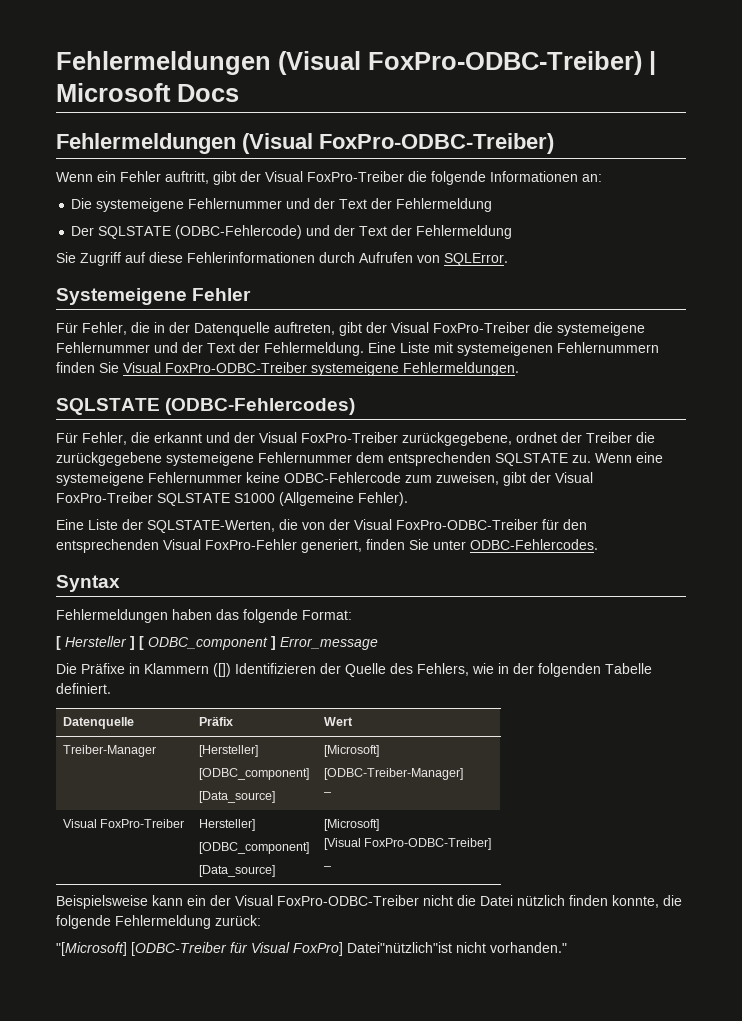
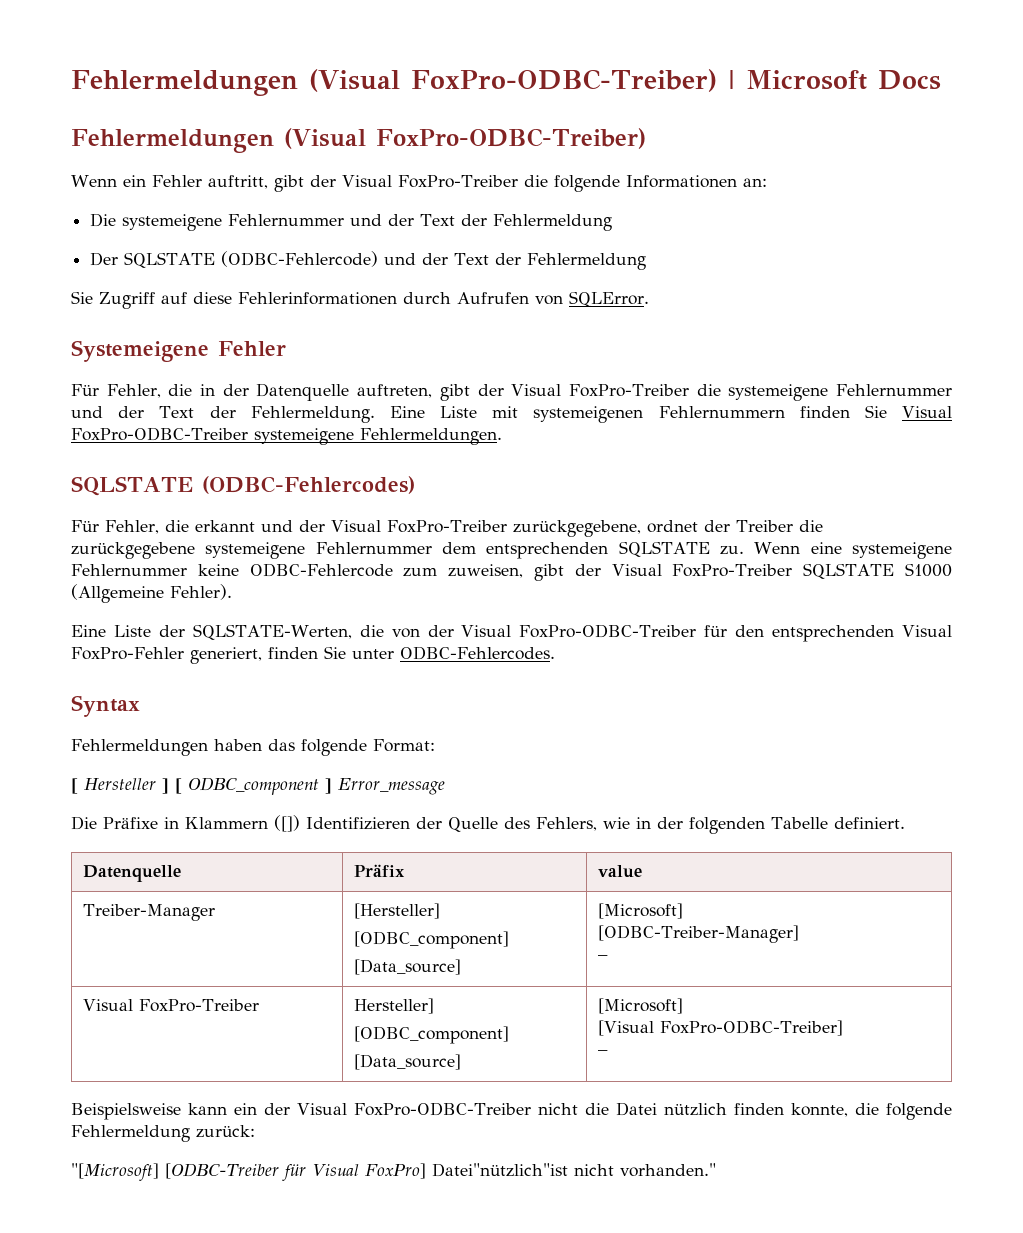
[323,717,353,726] Wert -> [598,865,643,878] value

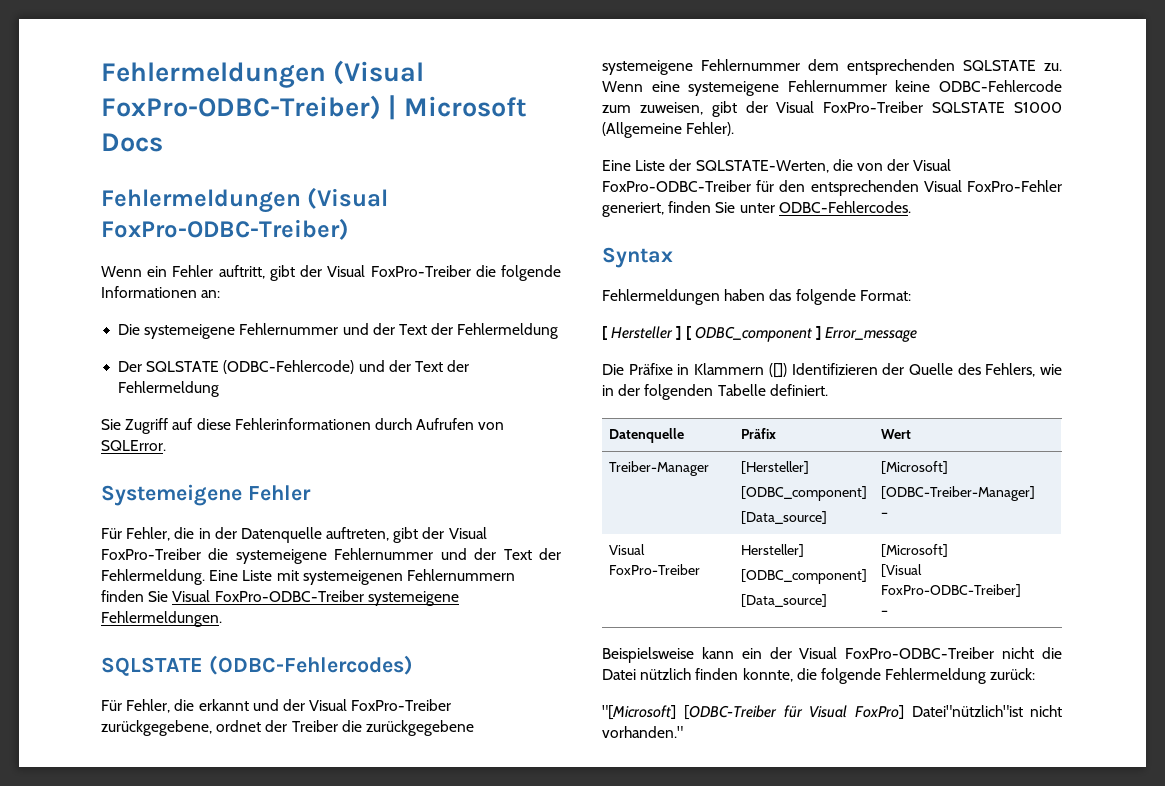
[598,865,643,878] value -> [880,429,911,439] Wert

